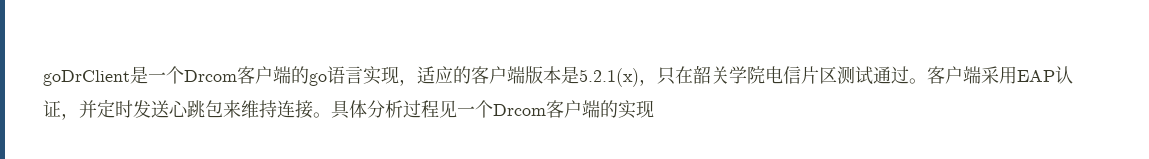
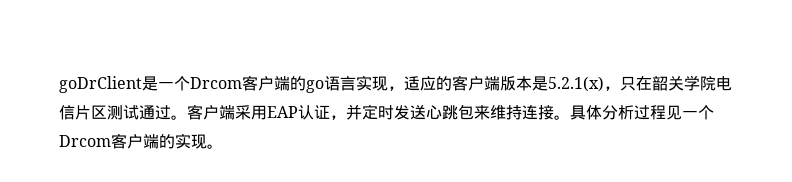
(654, 109) none -> [207,144,223,149] 。

